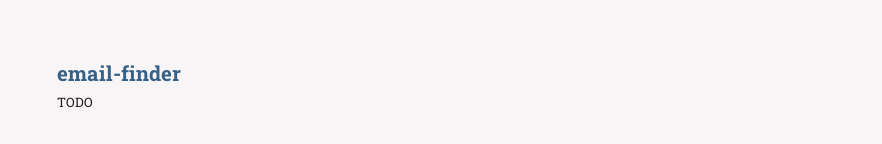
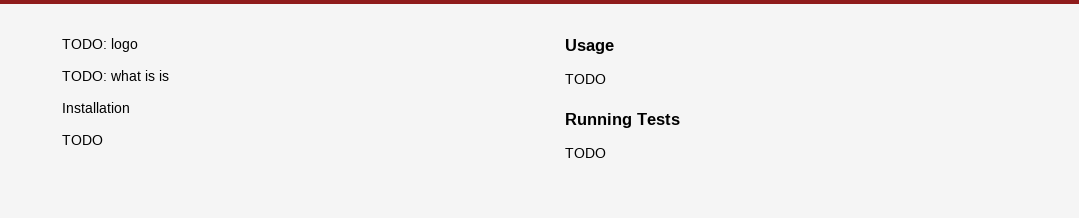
[57,65,181,82] email-finder -> [62,38,138,52] [62,70,169,81] [62,102,130,113] [62,135,103,145] [565,39,614,54] [565,74,606,84] [565,113,680,128] TODO: logo // TODO: what is is // Installation // TODO // Usage // TODO // Running Tests

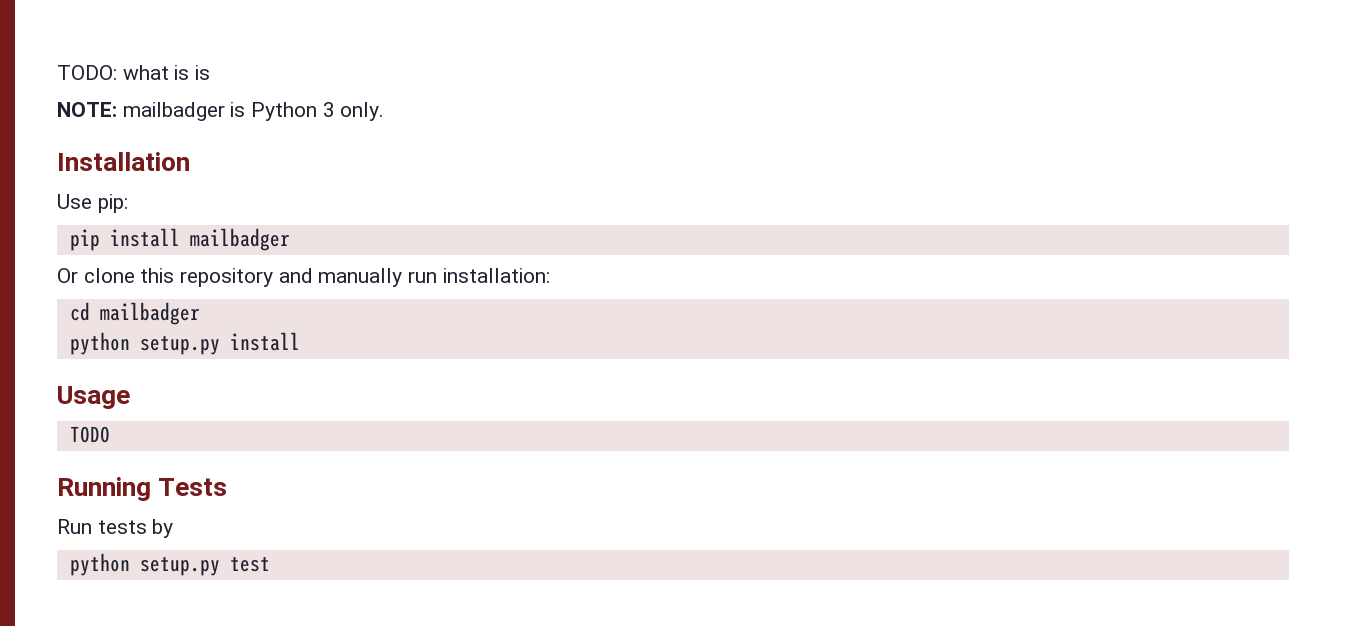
[62,38,138,52] [62,71,107,81] TODO: logo // TODO: -> [57,65,117,80] TODO:
[62,102,130,113] [62,135,103,145] [565,39,614,54] [565,74,606,84] [565,113,680,128] [565,148,606,158] Installation // TODO // Usage // TODO // Running Tests // TODO -> [57,102,385,121] [57,152,190,171] [57,194,128,213] [69,228,290,251] [57,268,550,287] [69,302,200,325] [69,332,300,355] [57,386,130,409] [69,426,110,443] [57,477,228,501] [57,519,174,538] [69,553,270,576] NOTE: mailbadger is Python 3 only. // Installation // Use pip: // pip install mailbadger // Or clone this repository and manually run installation: // cd mailbadger // python setup.py install // Usage // TODO // Running Tests // Run tests by // python setup.py test

